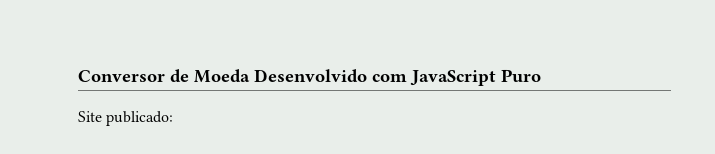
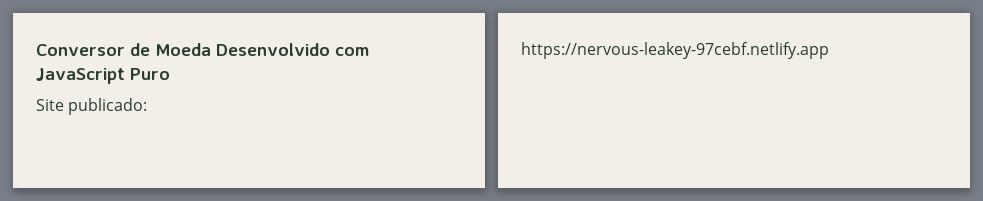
(174, 118) none -> [521,42,829,59] https://nervous-leakey-97cebf.netlify.app

